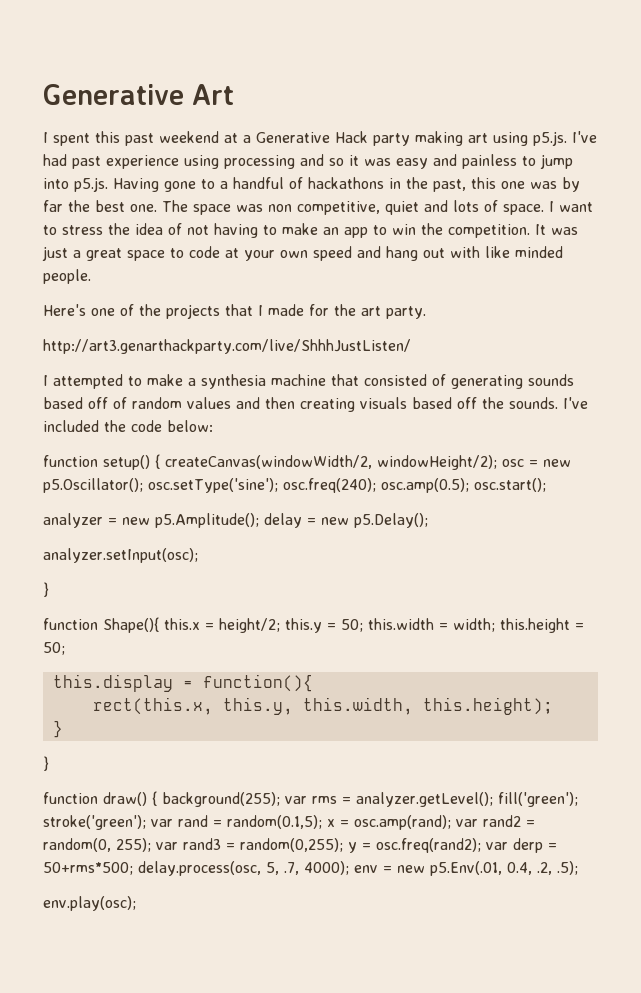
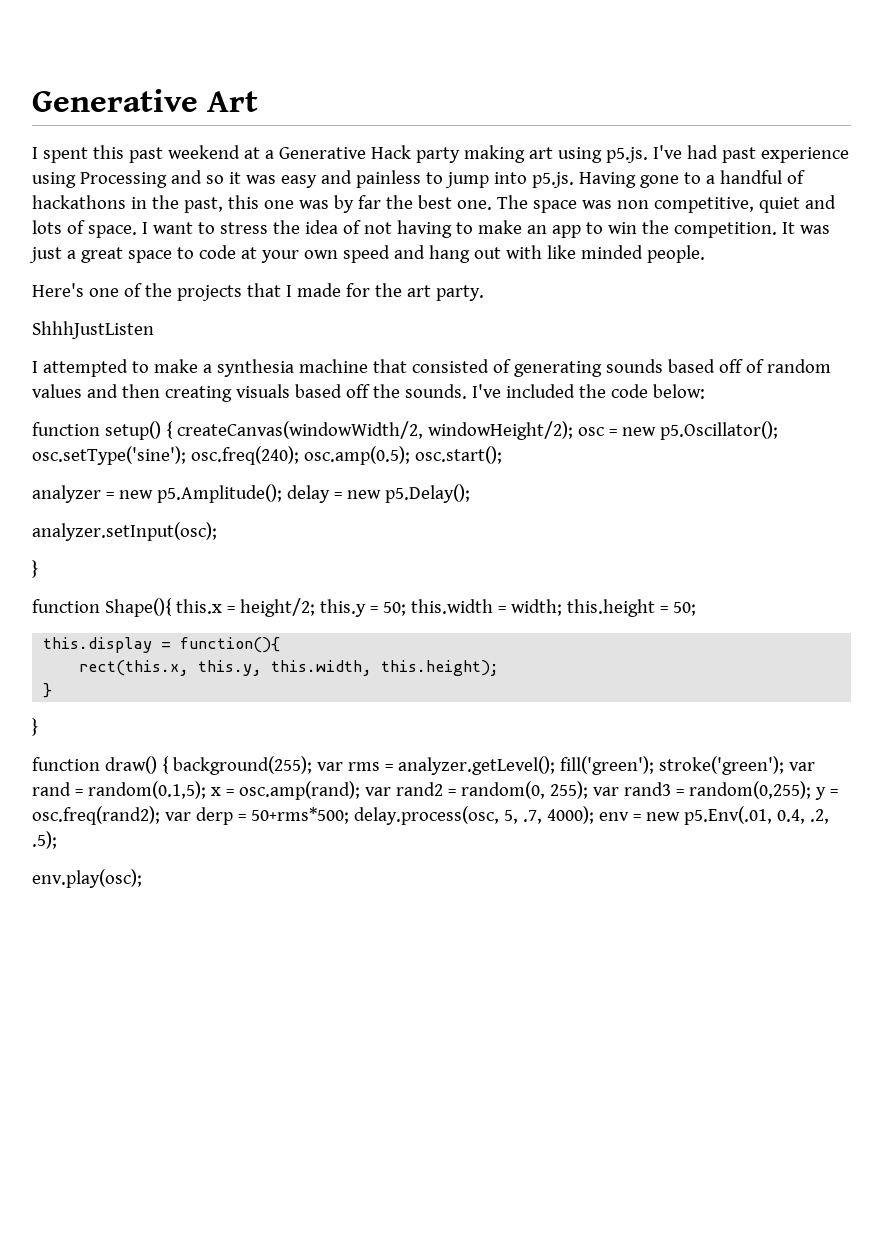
[224,155,295,169] processing -> [79,172,167,188] Processing
[43,339,411,354] http://art3.genarthackparty.com/live/ShhhJustListen/ -> [32,321,154,339] ShhhJustListen

